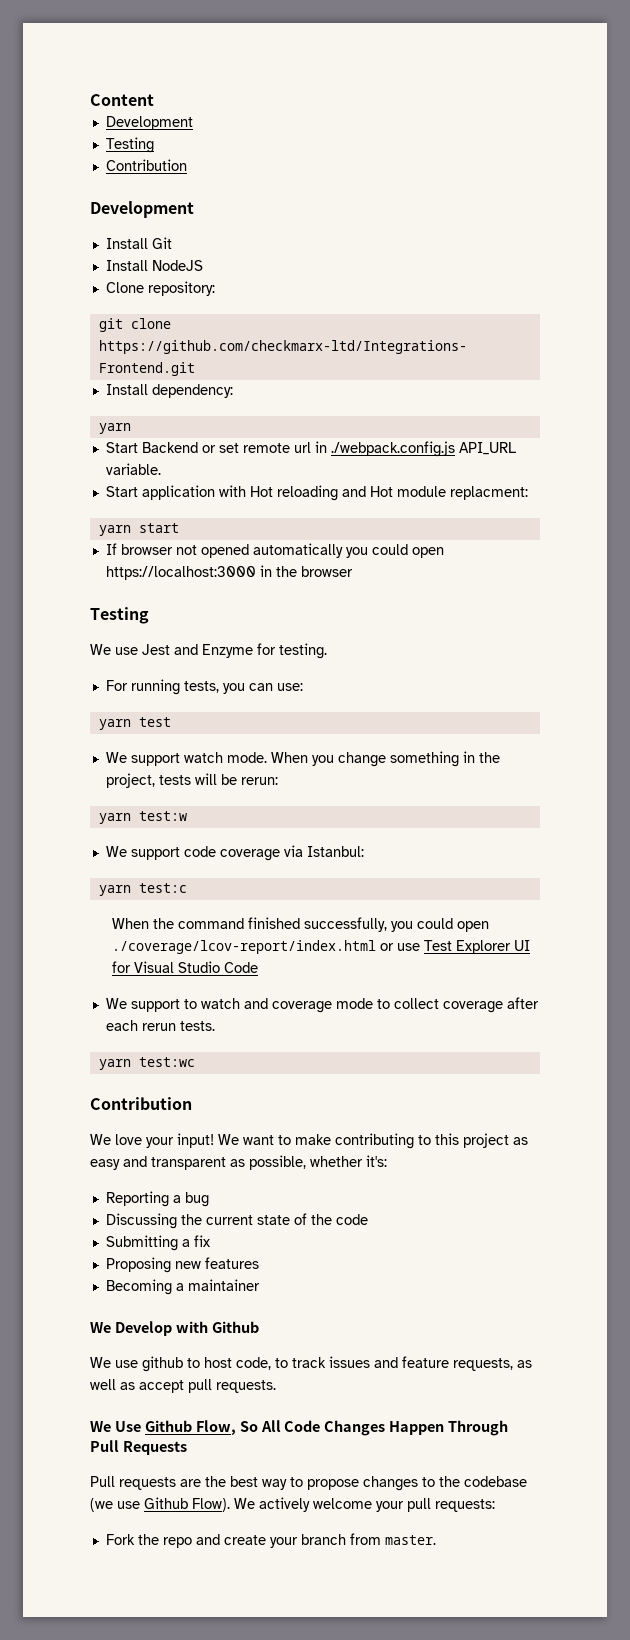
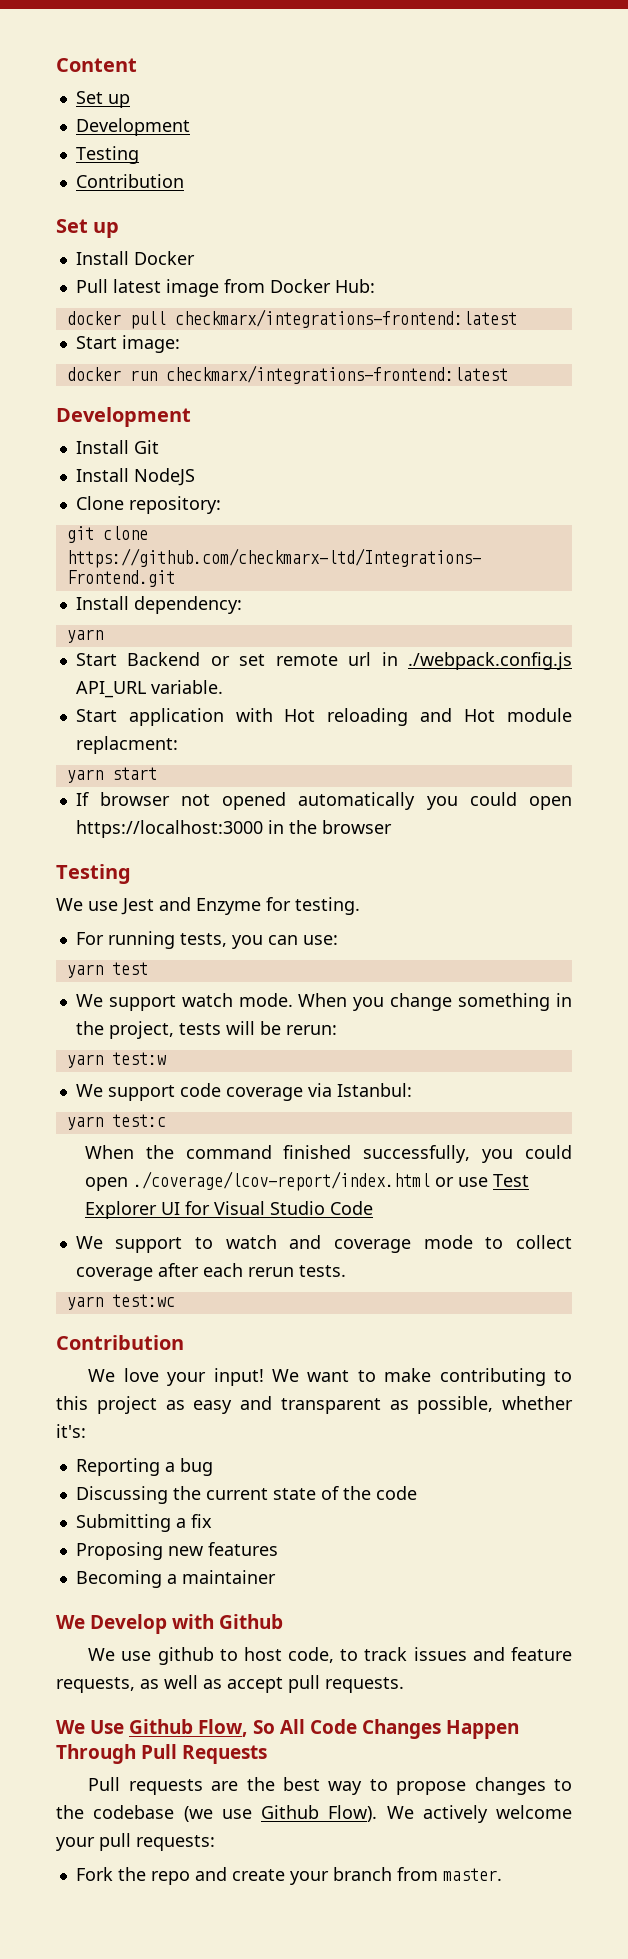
(154, 100) none -> [75,91,130,108] // Set up
(187, 165) none -> [56,219,120,238] [75,251,195,265] [75,279,375,297] [66,309,517,329] [75,335,180,353] [66,365,508,384] // Set up // Install Docker // Pull latest image from Docker Hub: // docker pull checkmarx/integrations-frontend:latest // Start image: // docker run checkmarx/integrations-frontend:latest

